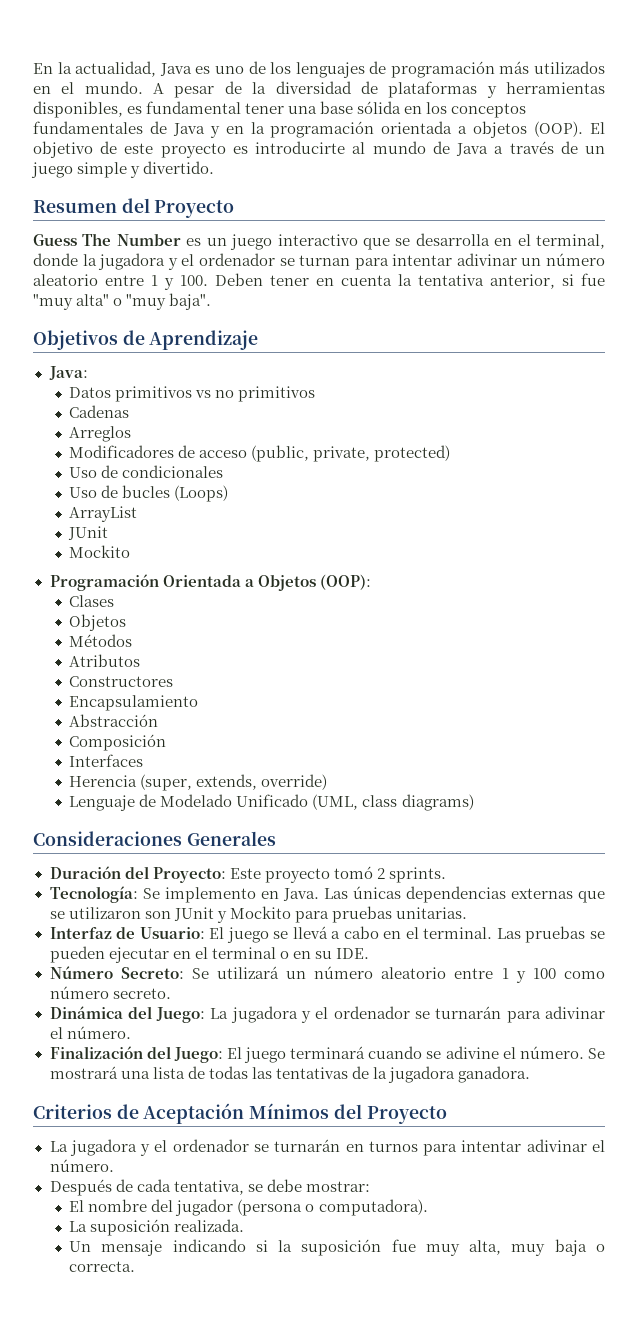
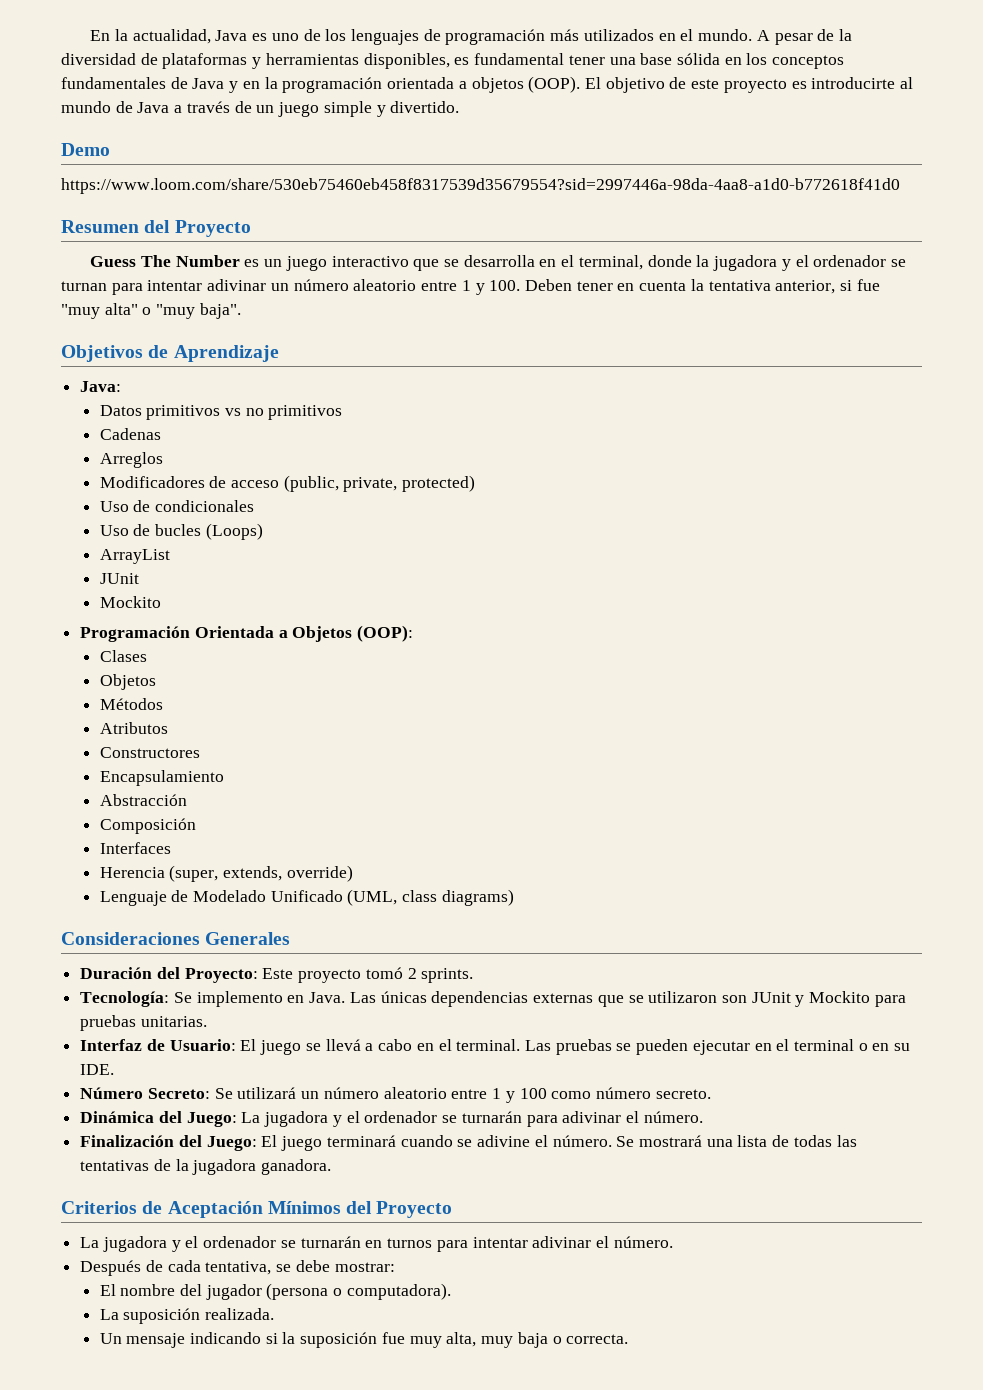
(215, 167) none -> [61,143,110,156] [61,178,900,194] // Demo // https://www.loom.com/share/530eb75460eb458f8317539d35679554?sid=2997446a-98da-4aa8-a1d0-b772618f41d0

